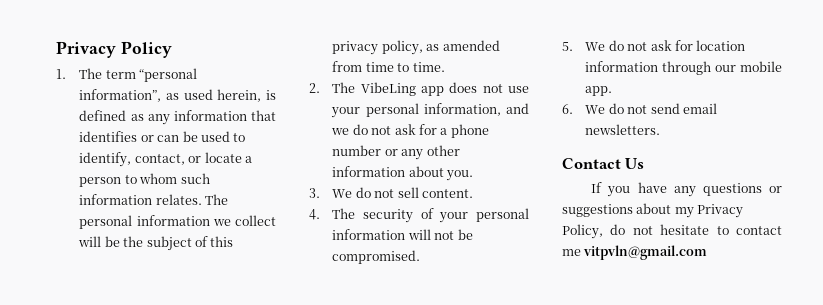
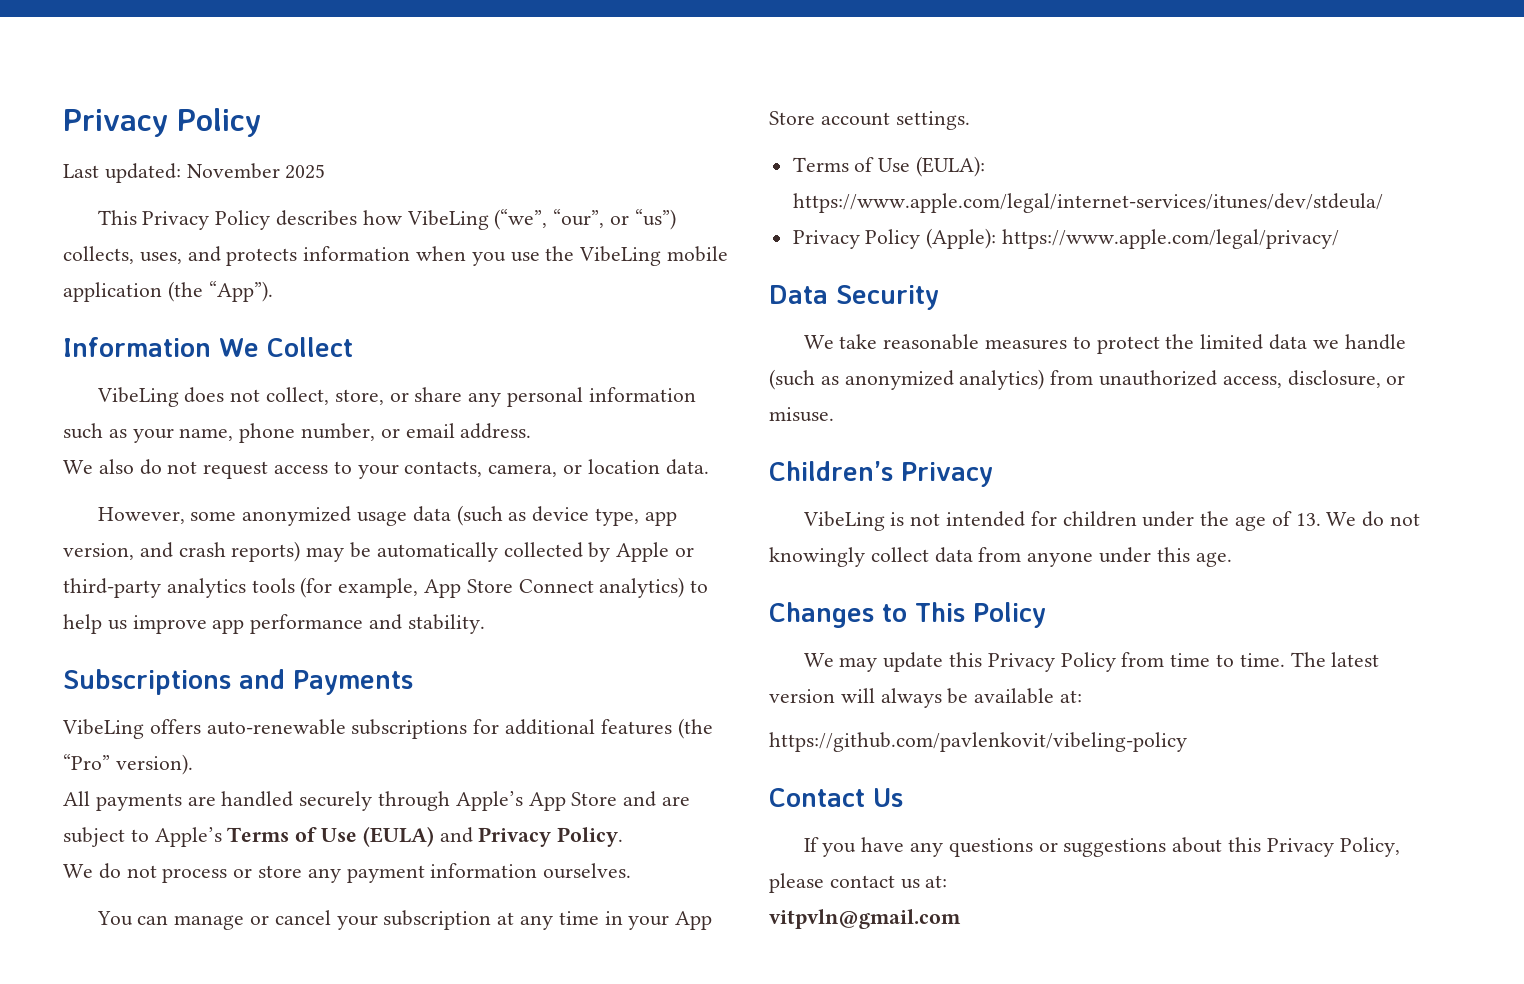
[56,68,198,82] [79,89,276,102] [79,110,276,125] [79,131,246,142] [79,152,252,167] [79,173,210,187] [79,194,229,205] [79,215,276,229] [78,236,234,251] [332,40,500,55] [332,61,445,72] [309,82,529,96] [331,103,529,118] [331,124,489,138] [332,145,460,160] [332,166,474,181] [309,187,473,198] [309,208,529,223] [332,229,473,240] [332,250,421,264] [562,40,746,51] [585,61,782,75] [585,86,613,96] [562,103,717,114] [585,124,661,135] 1. The term “personal information”, as used herein, is defined as any information that identifies or can be used to identify, contact, or locate a person to whom such information relates. The personal information we collect will be the subject of this privacy policy, as amended from time to time. // 2. The VibeLing app does not use your personal information, and we do not ask for a phone number or any other information about you. // 3. We do not sell content. // 4. The security of your personal information will not be compromised. // 5. We do not ask for location information through our mobile app. // 6. We do not send email newsletters. -> [63,163,326,183] [97,209,676,230] [63,246,729,266] [63,281,273,302] [63,337,353,357] [96,387,696,407] [63,423,532,443] [63,459,709,479] [97,505,677,526] [63,541,695,562] [63,577,709,598] [63,614,485,634] [63,669,413,695] [62,718,713,739] [63,754,193,775] [63,791,691,811] [63,826,624,847] [63,863,632,883] [96,910,713,930] [769,111,970,130] [792,156,986,177] [792,193,1383,213] [792,228,1340,249] [769,285,939,310] [803,334,1406,354] [769,369,1406,390] [769,407,834,422] [769,461,993,487] [802,511,1421,531] [769,547,1232,567] [769,602,1046,628] [803,652,1380,672] [769,688,1083,708] [769,732,1187,752] Last updated: November 2025 // This Privacy Policy describes how VibeLing (“we”, “our”, or “us”) collects, uses, and protects information when you use the VibeLing mobile application (the “App”). // Information We Collect // VibeLing does not collect, store, or share any personal information such as your name, phone number, or email address. // We also do not request access to your contacts, camera, or location data. // However, some anonymized usage data (such as device type, app version, and crash reports) may be automatically collected by Apple or third-party analytics tools (for example, App Store Connect analytics) to help us improve app performance and stability. // Subscriptions and Payments // VibeLing offers auto-renewable subscriptions for additional features (the “Pro” version). // All payments are handled securely through Apple’s App Store and are subject to Apple’s Terms of Use (EULA) and Privacy Policy. // We do not process or store any payment information ourselves. // You can manage or cancel your subscription at any time in your App Store account settings. // Terms of Use (EULA): https://www.apple.com/legal/internet-services/itunes/dev/stdeula/ // Privacy Policy (Apple): https://www.apple.com/legal/privacy/ // Data Security // We take reasonable measures to protect the limited data we handle (such as anonymized analytics) from unauthorized access, disclosure, or misuse. // Children’s Privacy // VibeLing is not intended for children under the age of 13. We do not knowingly collect data from anyone under this age. // Changes to This Policy // We may update this Privacy Policy from time to time. The latest version will always be available at: // https://github.com/pavlenkovit/vibeling-policy
[674,207,694,218] my -> [1228,837,1262,852] this
[610,224,782,235] [562,249,581,256] do not hesitate to contact me -> [769,873,948,893] please contact us at: //

